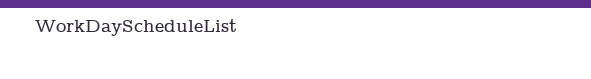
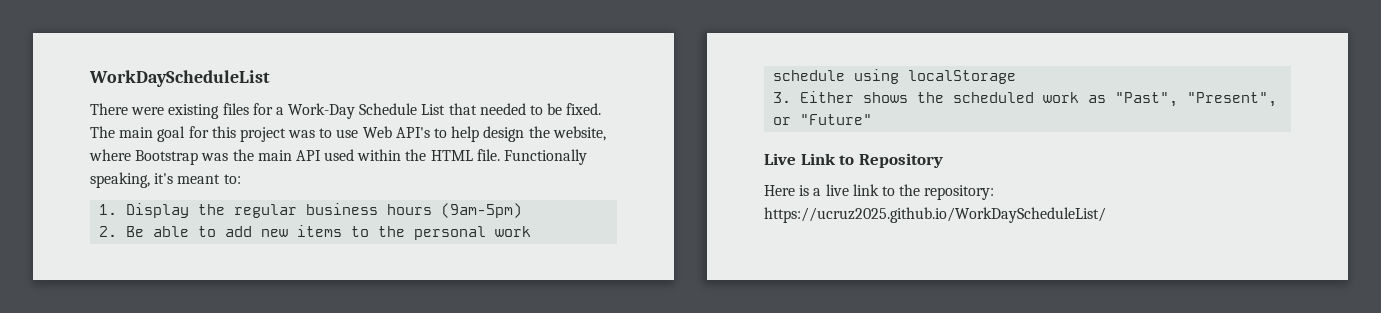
(237, 27) none -> [90,103,602,119] [90,126,606,142] [89,149,588,165] [90,172,241,188] [99,203,523,218] [99,225,532,240] [773,69,1017,84] [773,91,1278,107] [773,114,873,125] [764,153,943,168] [764,184,995,200] [764,207,1106,223] // There were existing files for a Work-Day Schedule List that needed to be fixed. The main goal for this project was to use Web API's to help design the website, where Bootstrap was the main API used within the HTML file. Functionally speaking, it's meant to: // 1. Display the regular business hours (9am-5pm) // 2. Be able to add new items to the personal work schedule using localStorage // 3. Either shows the scheduled work as "Past", "Present", or "Future" // Live Link to Repository // Here is a live link to the repository: https://ucruz2025.github.io/WorkDayScheduleList/

